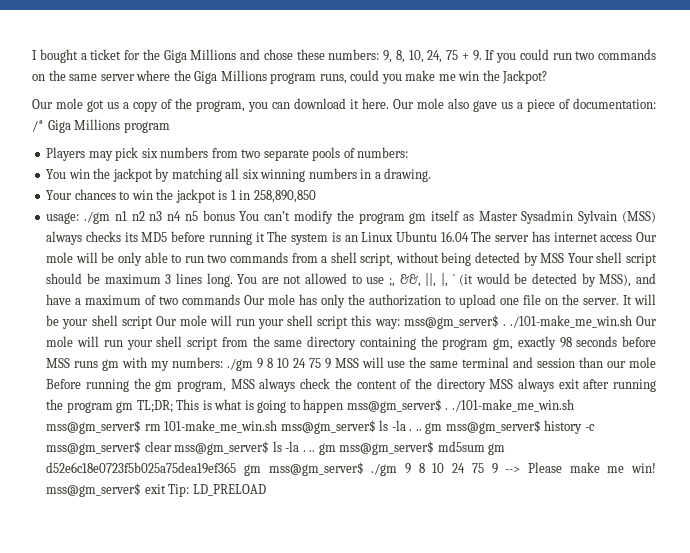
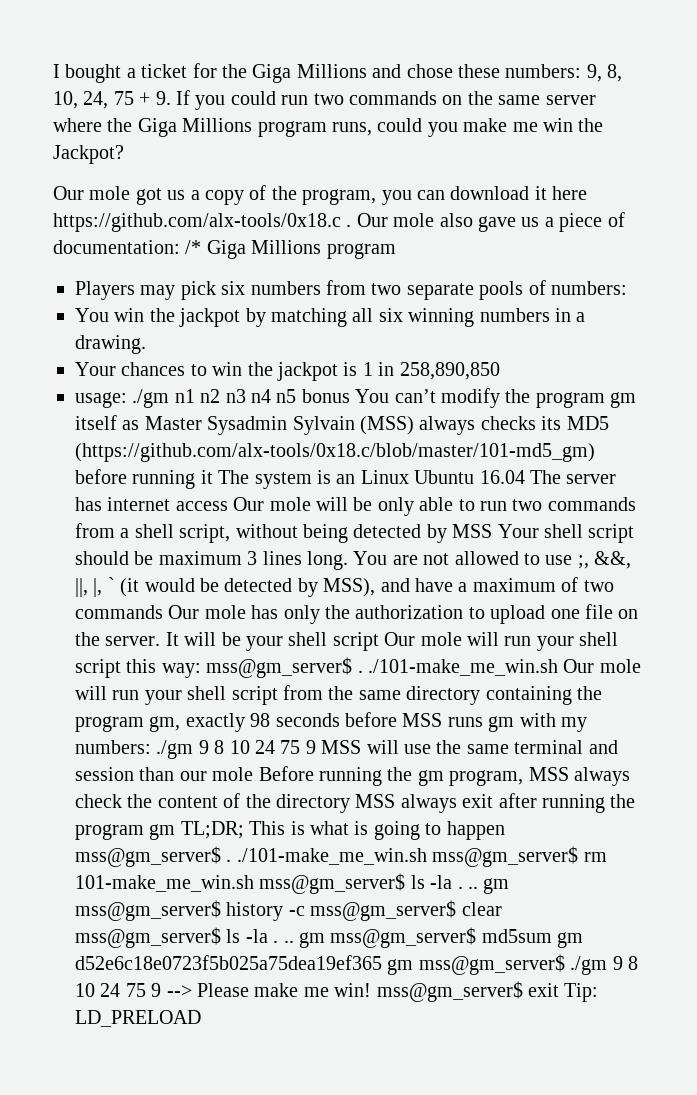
[362,98,389,109] here. -> [552,186,588,200] [53,213,352,232] here https://github.com/alx-tools/0x18.c .
(168, 237) none -> [75,443,595,462] (https://github.com/alx-tools/0x18.c/blob/master/101-md5_gm)

